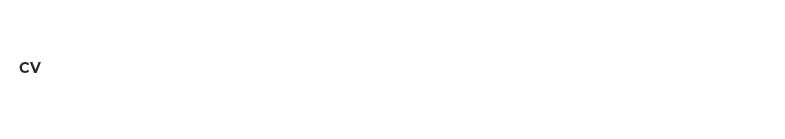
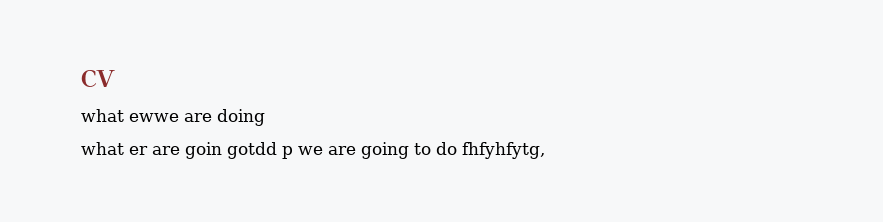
(41, 67) none -> [81,109,265,126] [81,142,545,159] // what ewwe are doing // what er are goin gotdd p we are going to do fhfyhfytg,

